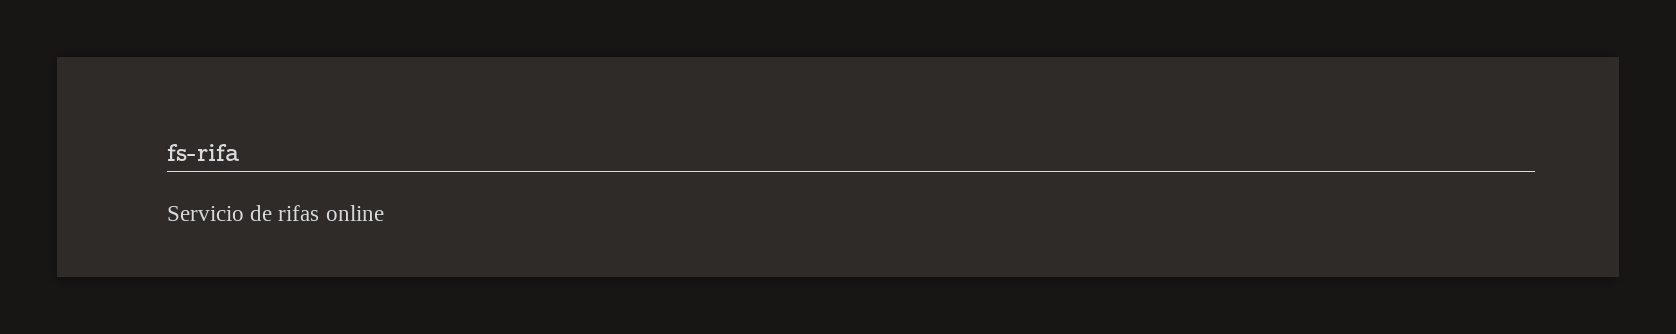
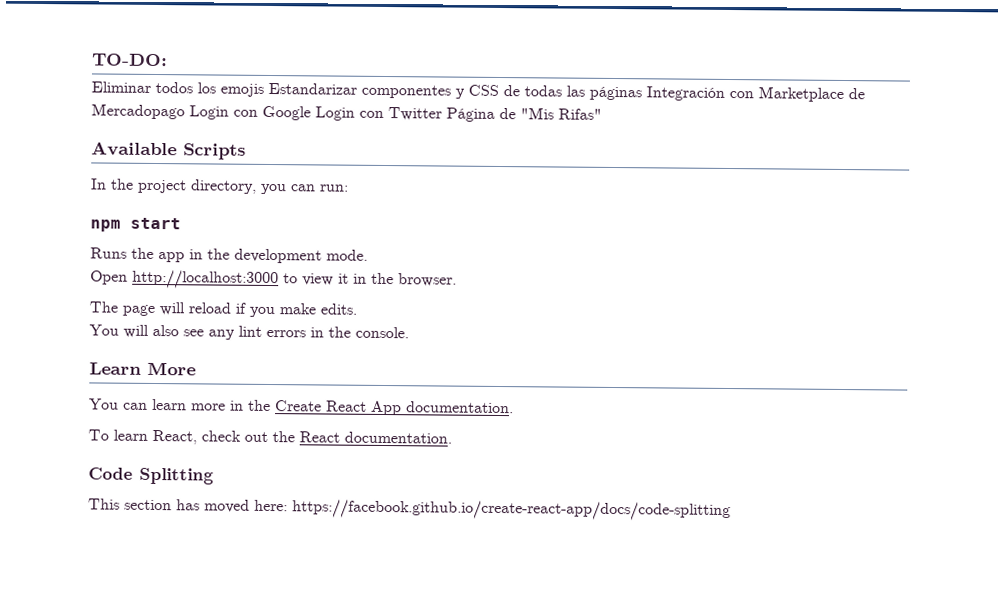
[167,144,239,161] [167,205,384,221] fs-rifa // Servicio de rifas online -> [92,53,168,67] [91,81,865,103] [91,103,602,122] [91,141,246,160] [90,178,349,195] [90,217,181,232] [90,247,368,264] [90,269,457,290] [89,301,357,318] [89,324,409,340] [89,361,196,376] [89,398,514,416] [88,429,452,445] [88,467,214,485] [88,498,731,522] TO-DO: // Eliminar todos los emojis Estandarizar componentes y CSS de todas las páginas Integración con Marketplace de Mercadopago Login con Google Login con Twitter Página de "Mis Rifas" // Available Scripts // In the project directory, you can run: // npm start // Runs the app in the development mode. // Open http://localhost:3000 to view it in the browser. // The page will reload if you make edits. // You will also see any lint errors in the console. // Learn More // You can learn more in the Create React App documentation. // To learn React, check out the React documentation. // Code Splitting // This section has moved here: https://facebook.github.io/create-react-app/docs/code-splitting

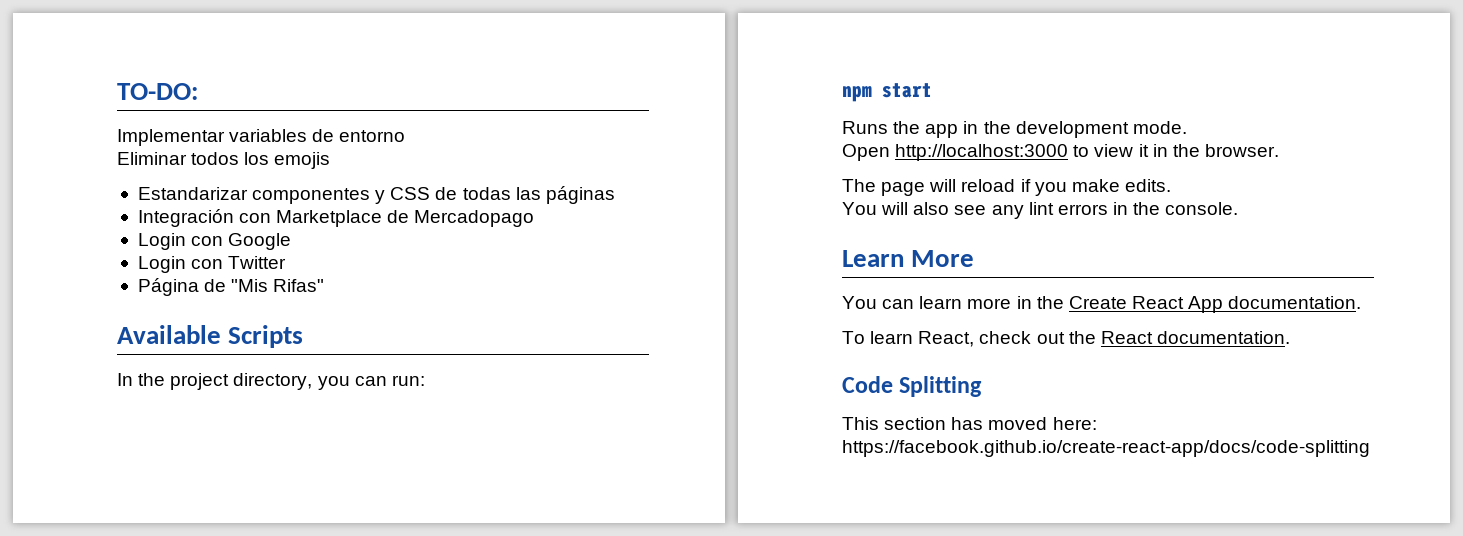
(168, 60) none -> [117,129,406,146] // Implementar variables de entorno
(264, 90) none -> (331, 160) //
(642, 93) none -> (615, 195) //
(185, 111) none -> (535, 218) //
(311, 113) none -> (292, 241) //
(442, 114) none -> (287, 262) //

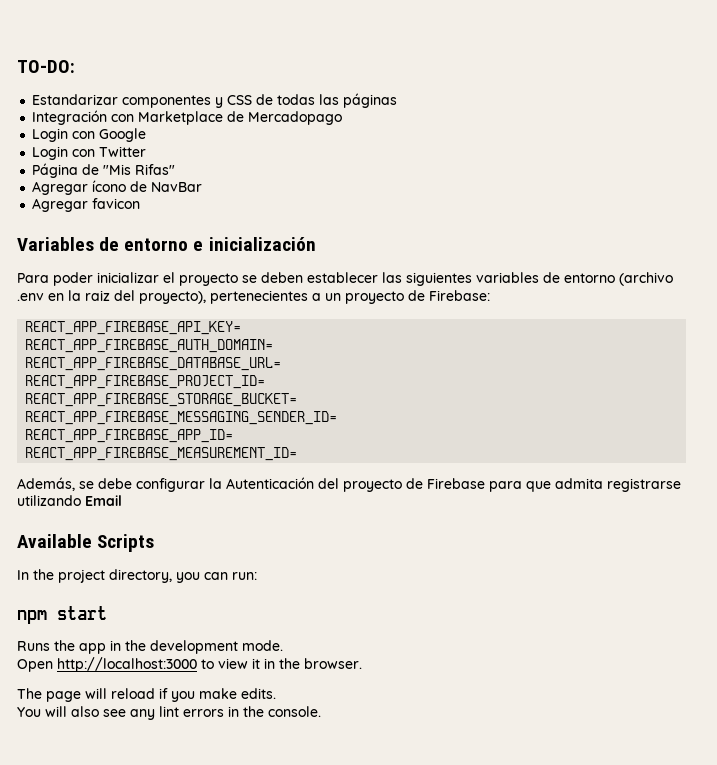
[117,129,406,146] [117,152,331,169] // Implementar variables de entorno // Eliminar todos los emojis -> (75, 66) none
(325, 285) none -> [32,180,203,195] [32,198,141,212] [17,237,316,251] [17,272,673,286] [17,290,490,304] [25,321,242,335] [25,339,274,353] [25,357,282,371] [25,375,266,389] [25,393,298,407] [25,411,338,425] [25,429,234,443] [25,447,298,461] [17,477,681,492] [17,495,122,506] // Agregar ícono de NavBar // Agregar favicon // Variables de entorno e inicialización // Para poder inicializar el proyecto se deben establecer las siguientes variables de entorno (archivo .env en la raiz del proyecto), pertenecientes a un proyecto de Firebase: // REACT_APP_FIREBASE_API_KEY= // REACT_APP_FIREBASE_AUTH_DOMAIN= // REACT_APP_FIREBASE_DATABASE_URL= // REACT_APP_FIREBASE_PROJECT_ID= // REACT_APP_FIREBASE_STORAGE_BUCKET= // REACT_APP_FIREBASE_MESSAGING_SENDER_ID= // REACT_APP_FIREBASE_APP_ID= // REACT_APP_FIREBASE_MEASUREMENT_ID= // Además, se debe configurar la Autenticación del proyecto de Firebase para que admita registrarse utilizando Email
[842,250,975,267] [842,296,1362,313] [842,331,1290,347] [842,376,983,397] [842,417,1097,430] [842,440,1370,457] // Learn More // You can learn more in the Create React App documentation. // To learn React, check out the React documentation. // Code Splitting // This section has moved here: https://facebook.github.io/create-react-app/docs/code-splitting -> (321, 711) none

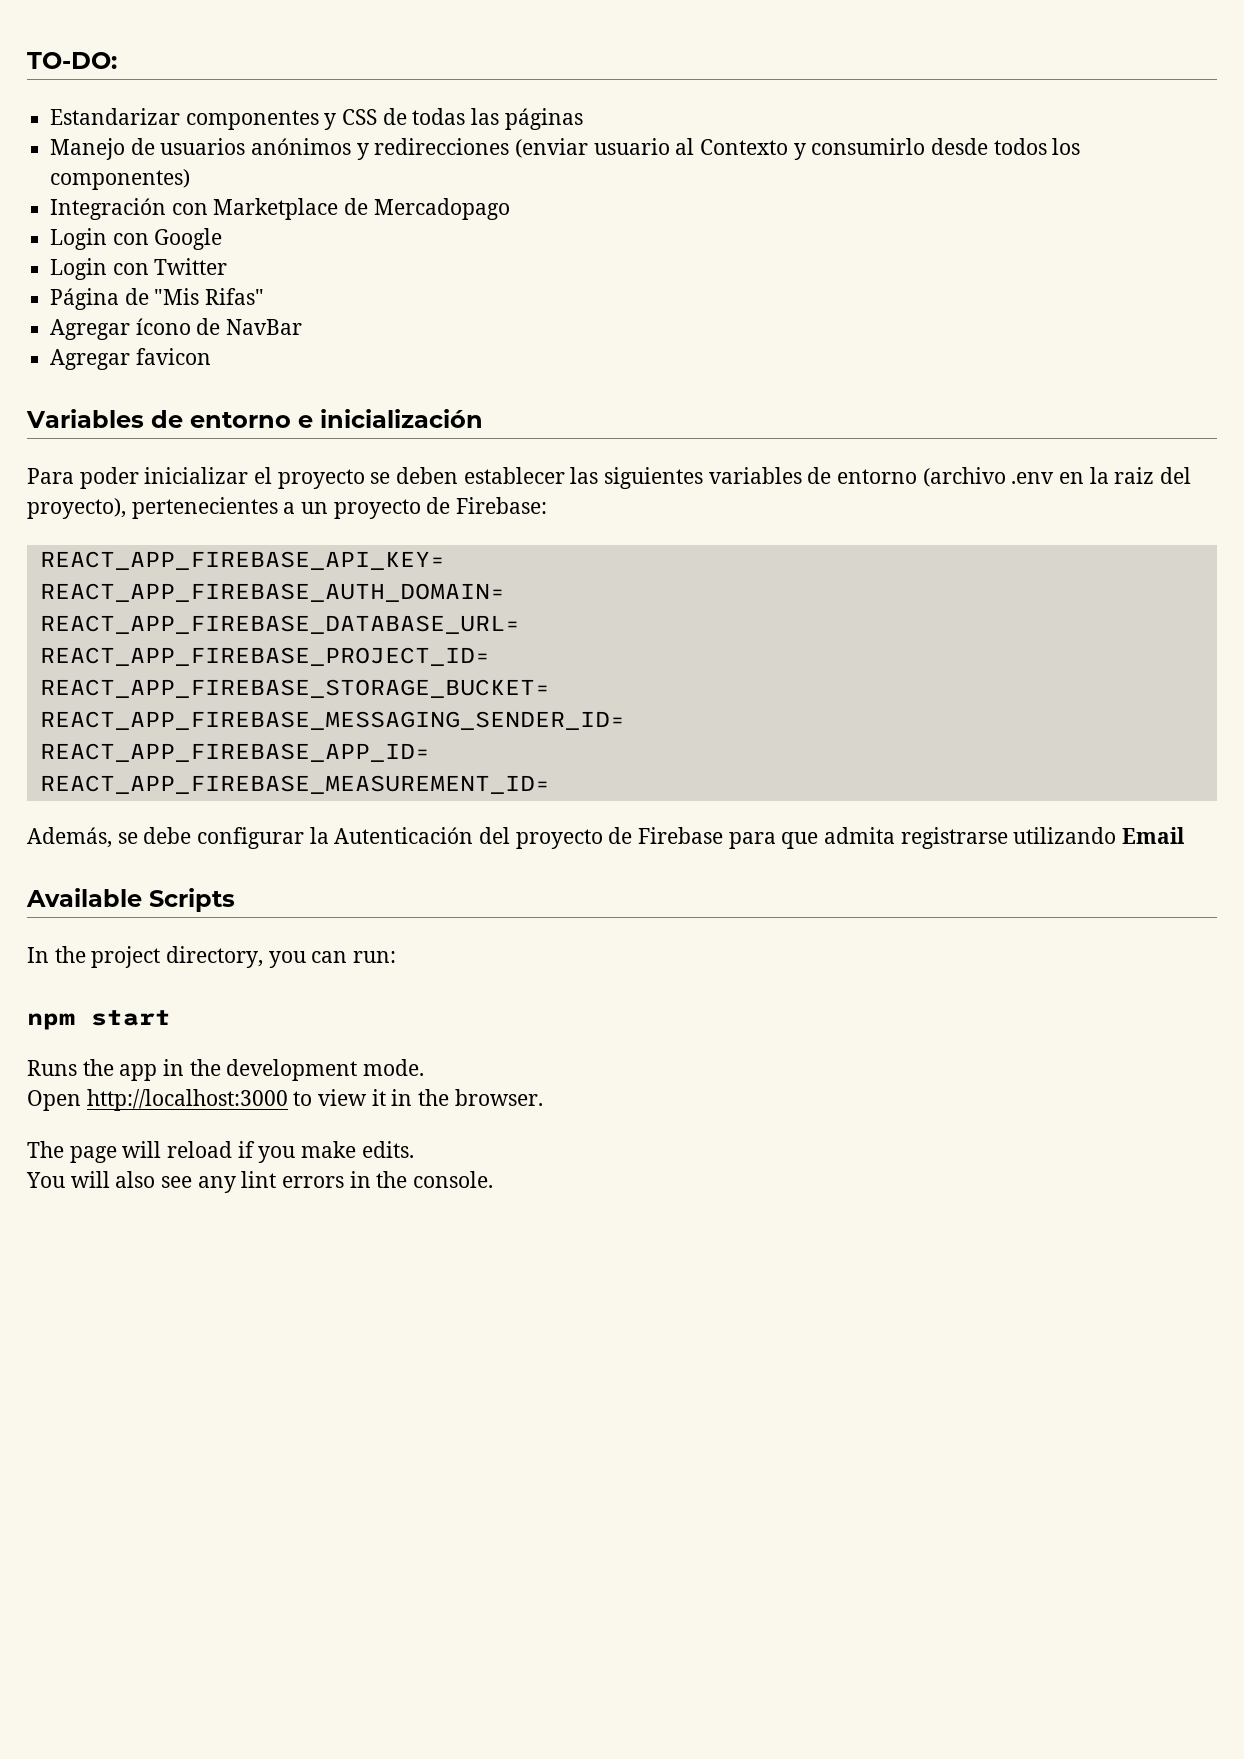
(398, 100) none -> [50,138,1081,160] [50,169,191,190] // Manejo de usuarios anónimos y redirecciones (enviar usuario al Contexto y consumirlo desde todos los componentes)

